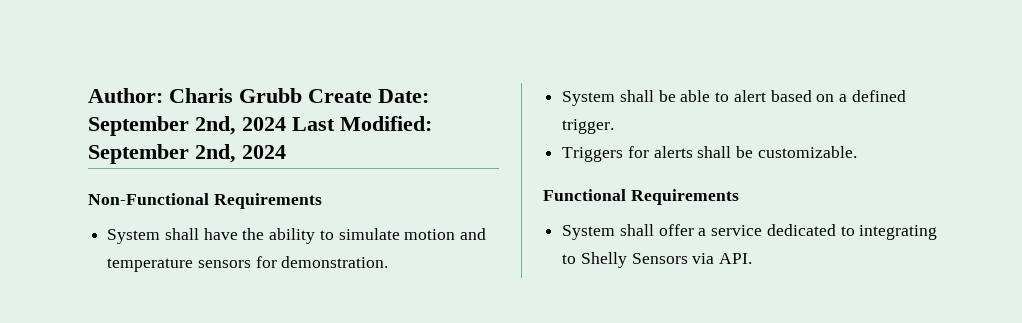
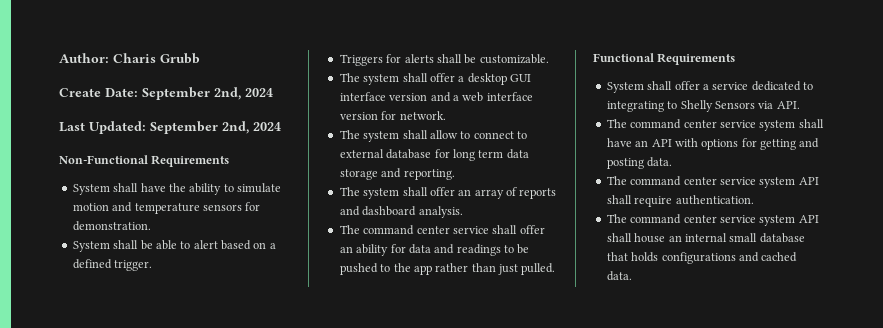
(302, 95) none -> (200, 58) //
[292,116,432,131] Last Modified: -> [59,121,146,134] // Last Updated:
(857, 152) none -> [339,73,531,85] [339,92,533,102] [339,111,446,120] [339,130,527,142] [339,149,529,161] [339,168,455,180] [339,187,557,199] [339,206,463,218] [339,225,545,235] [339,244,530,256] [339,263,556,275] // The system shall offer a desktop GUI interface version and a web interface version for network. // The system shall allow to connect to external database for long term data storage and reporting. // The system shall offer an array of reports and dashboard analysis. // The command center service shall offer an ability for data and readings to be pushed to the app rather than just pulled.
(753, 258) none -> [606,119,824,131] [606,138,820,150] [606,157,673,169] [606,176,819,188] [606,195,754,207] [606,214,819,226] [606,233,805,243] [606,252,798,264] [606,271,632,281] // The command center service system shall have an API with options for getting and posting data. // The command center service system API shall require authentication. // The command center service system API shall house an internal small database that holds configurations and cached data.

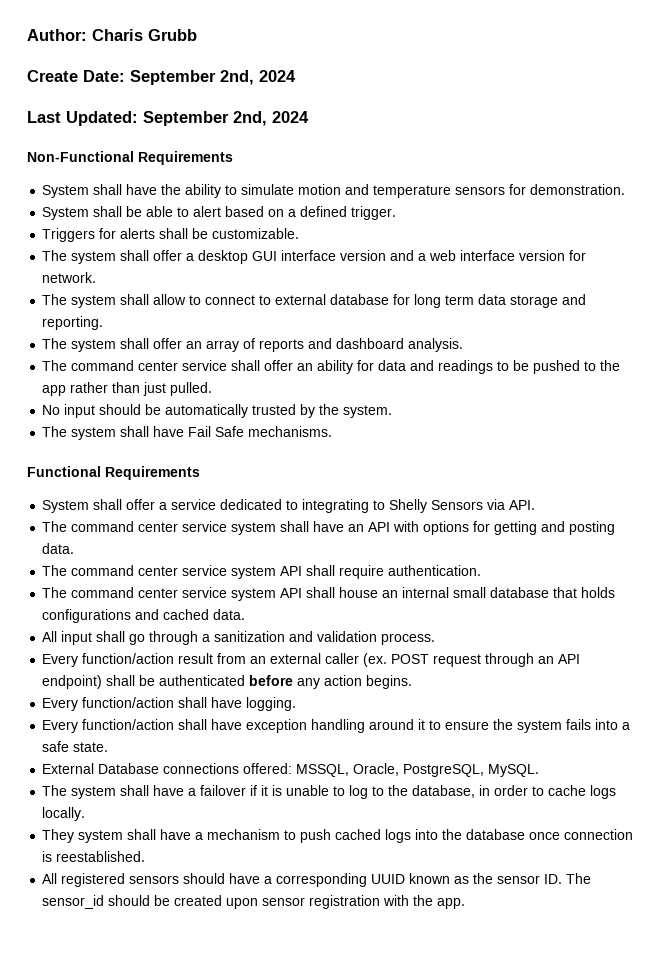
(556, 269) none -> [42,404,393,418] [42,426,333,440] // No input should be automatically trusted by the system. // The system shall have Fail Safe mechanisms.
(632, 276) none -> [42,631,436,645] [42,653,581,667] [42,675,413,689] [42,697,297,711] [42,719,631,733] [42,741,109,752] [42,763,540,777] [42,785,617,799] [42,807,86,821] [42,829,634,843] [42,851,146,862] [42,873,592,887] [42,895,466,909] // All input shall go through a sanitization and validation process. // Every function/action result from an external caller (ex. POST request through an API endpoint) shall be authenticated before any action begins. // Every function/action shall have logging. // Every function/action shall have exception handling around it to ensure the system fails into a safe state. // External Database connections offered: MSSQL, Oracle, PostgreSQL, MySQL. // The system shall have a failover if it is unable to log to the database, in order to cache logs locally. // They system shall have a mechanism to push cached logs into the database once connection is reestablished. // All registered sensors should have a corresponding UUID known as the sensor ID. The sensor_id should be created upon sensor registration with the app.

